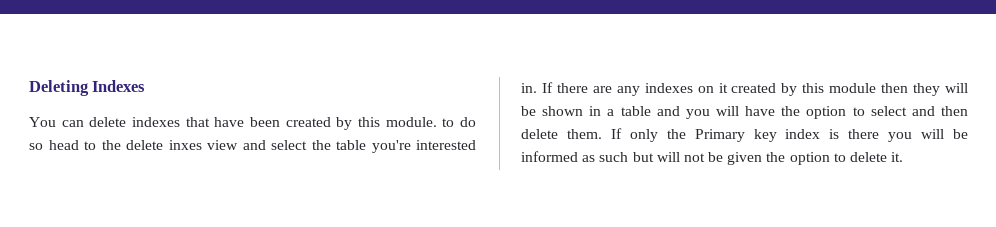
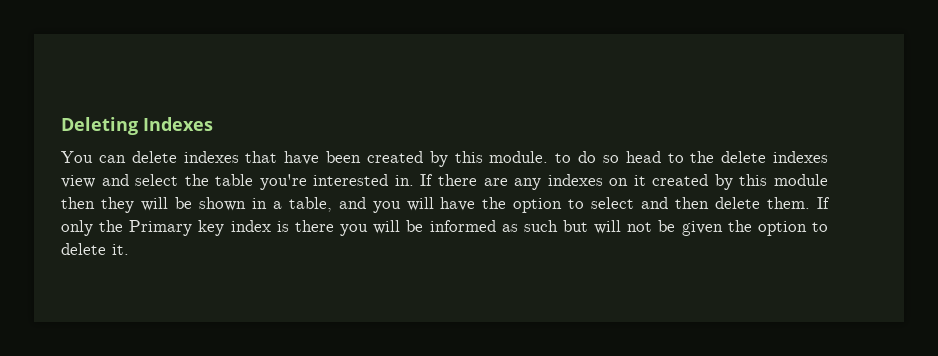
[168,140,202,150] inxes -> [773,151,829,163] indexes
[620,106,651,116] table -> [288,197,332,212] table,

